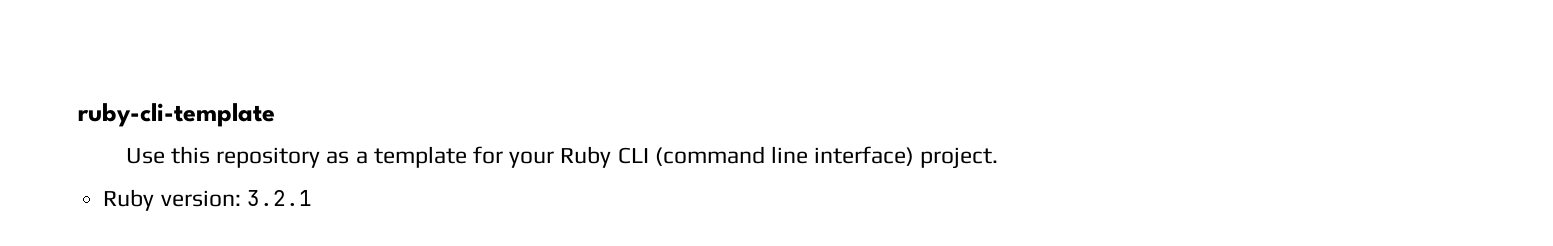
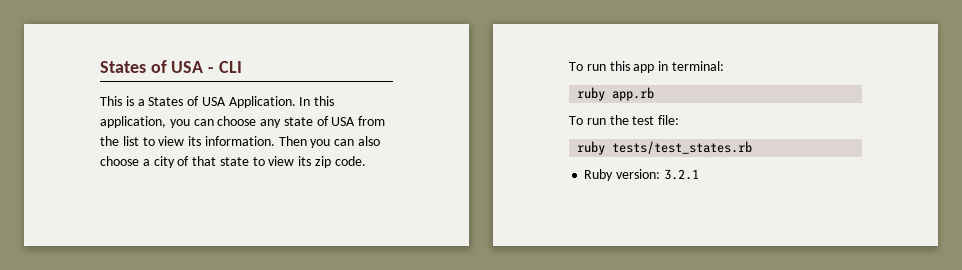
[78,103,275,127] [125,146,999,169] ruby-cli-template // Use this repository as a template for your Ruby CLI (command line interface) project. -> [100,60,242,73] [100,96,335,108] [100,116,386,128] [100,136,381,148] [100,156,366,168] [569,61,724,73] [577,87,655,101] [569,115,680,125] [577,141,753,155] States of USA - CLI // This is a States of USA Application. In this application, you can choose any state of USA from the list to view its information. Then you can also choose a city of that state to view its zip code. // To run this app in terminal: // ruby app.rb // To run the test file: // ruby tests/test_states.rb

